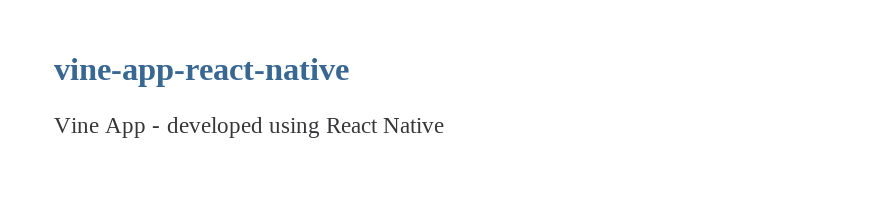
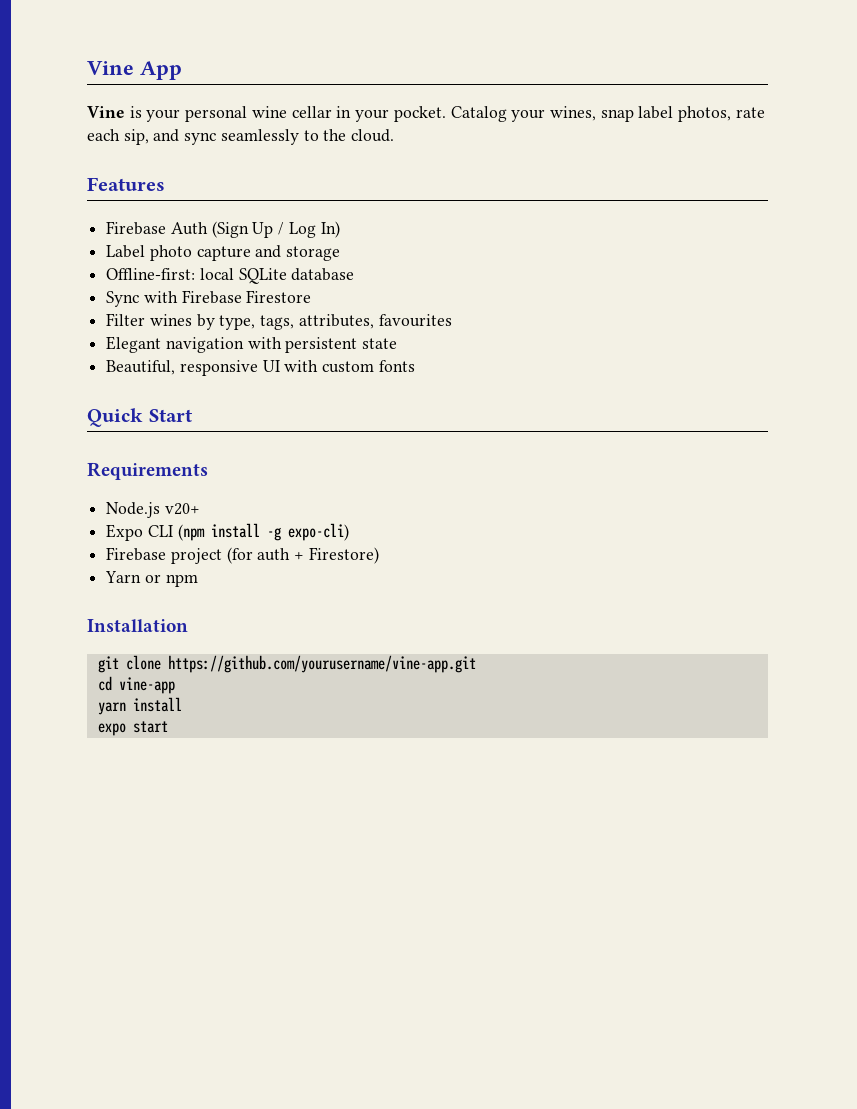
[54,58,349,87] [54,117,445,138] vine-app-react-native // Vine App - developed using React Native -> [87,61,182,80] [87,106,765,122] [87,129,395,145] [87,177,165,191] [106,221,340,238] [106,245,341,261] [106,268,355,284] [106,290,312,307] [106,313,452,330] [106,336,398,353] [106,360,415,376] [87,408,192,427] [87,462,208,480] [106,502,200,518] [106,523,349,541] [106,547,379,564] [105,571,198,587] [87,619,188,632] [97,655,476,673] [97,676,175,694] [97,697,182,715] [97,721,168,736] Vine App // Vine is your personal wine cellar in your pocket. Catalog your wines, snap label photos, rate each sip, and sync seamlessly to the cloud. // Features // Firebase Auth (Sign Up / Log In) // Label photo capture and storage // Offline-first: local SQLite database // Sync with Firebase Firestore // Filter wines by type, tags, attributes, favourites // Elegant navigation with persistent state // Beautiful, responsive UI with custom fonts // Quick Start // Requirements // Node.js v20+ // Expo CLI (npm install -g expo-cli) // Firebase project (for auth + Firestore) // Yarn or npm // Installation // git clone https://github.com/yourusername/vine-app.git // cd vine-app // yarn install // expo start

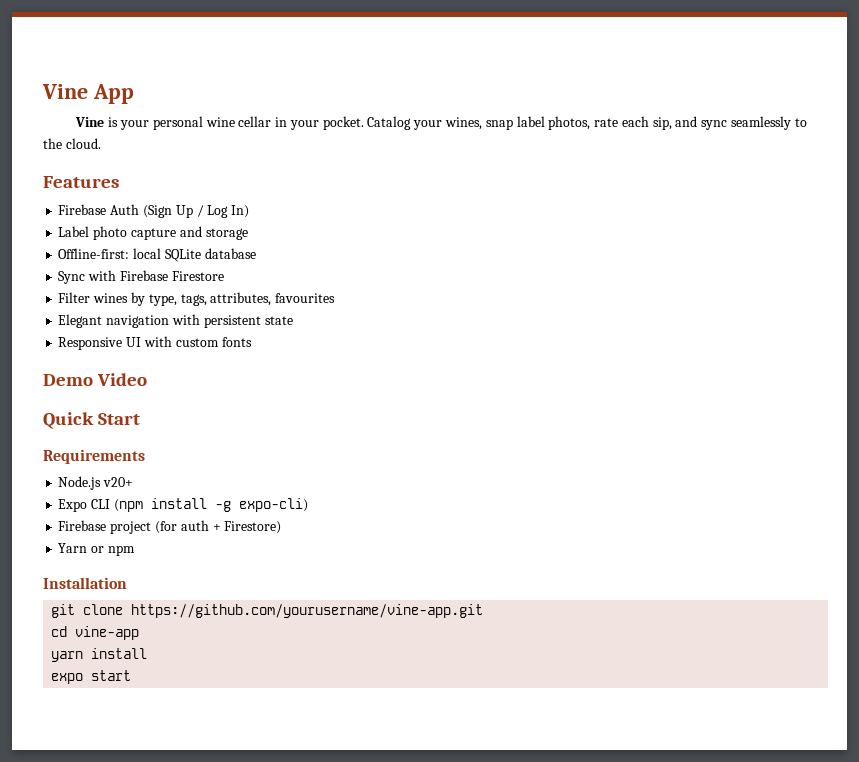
[106,360,258,376] Beautiful, responsive -> [58,337,123,350] Responsive
(415, 366) none -> [43,373,148,386] // Demo Video

